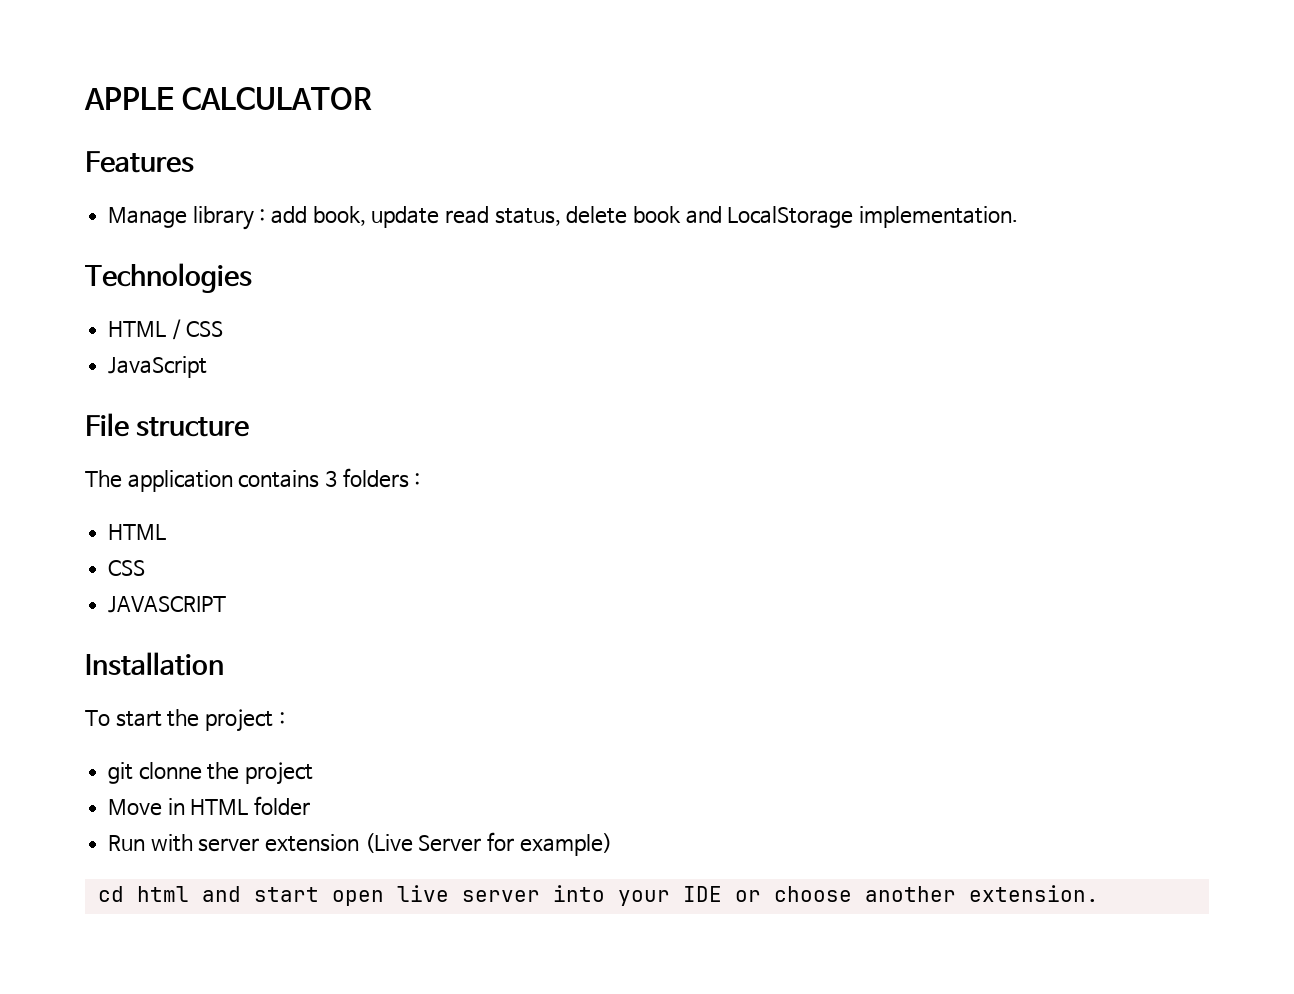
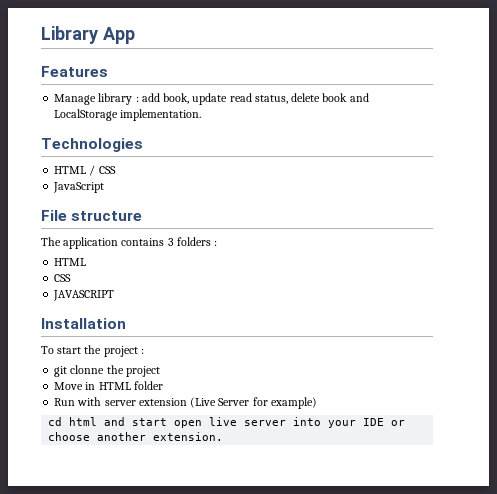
[84,87,372,110] APPLE CALCULATOR -> [41,26,135,44] Library App

